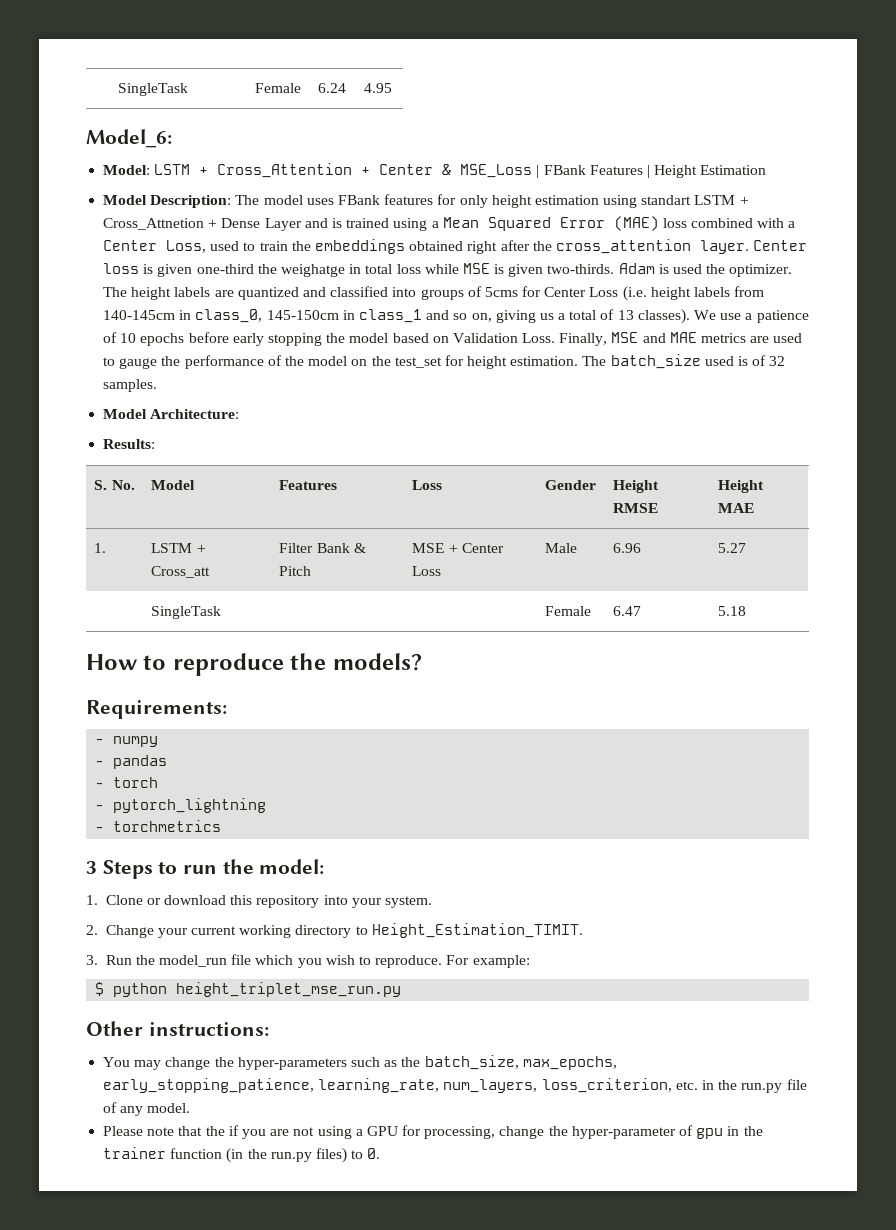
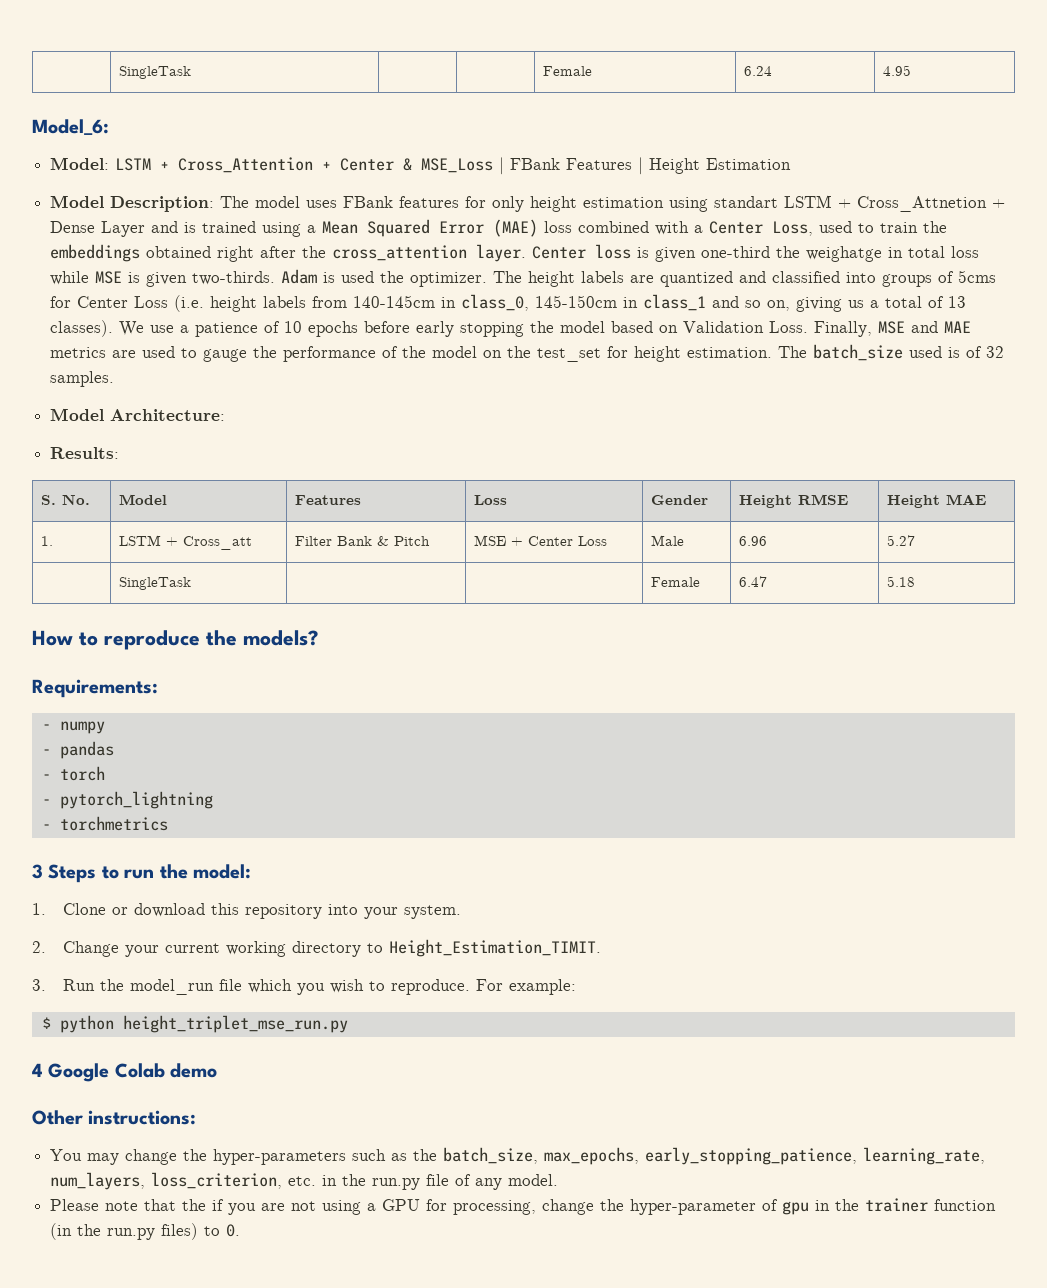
(402, 989) none -> [32,1063,218,1082] // 4 Google Colab demo

